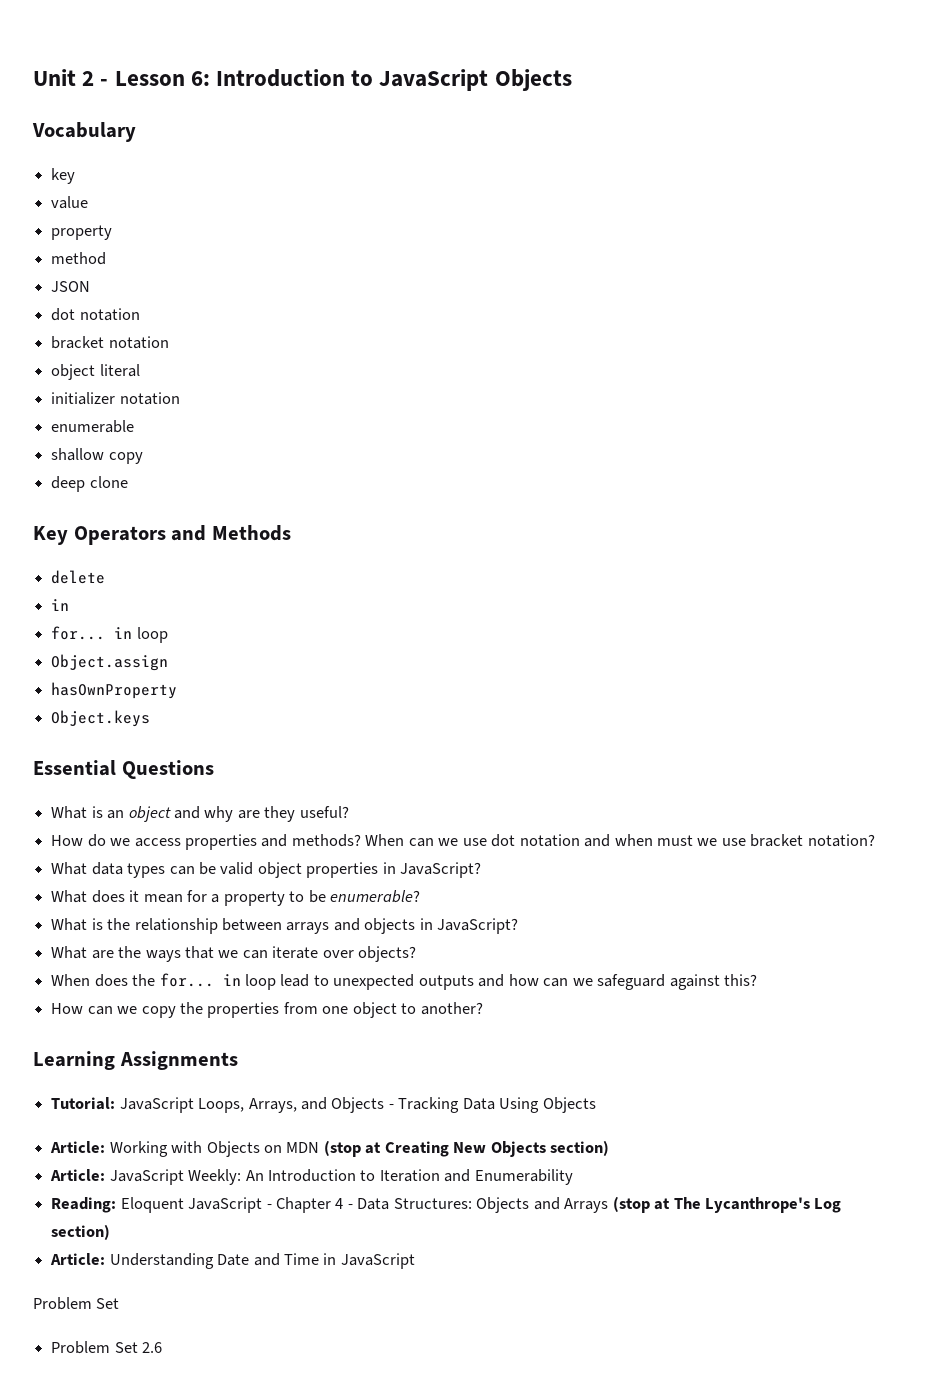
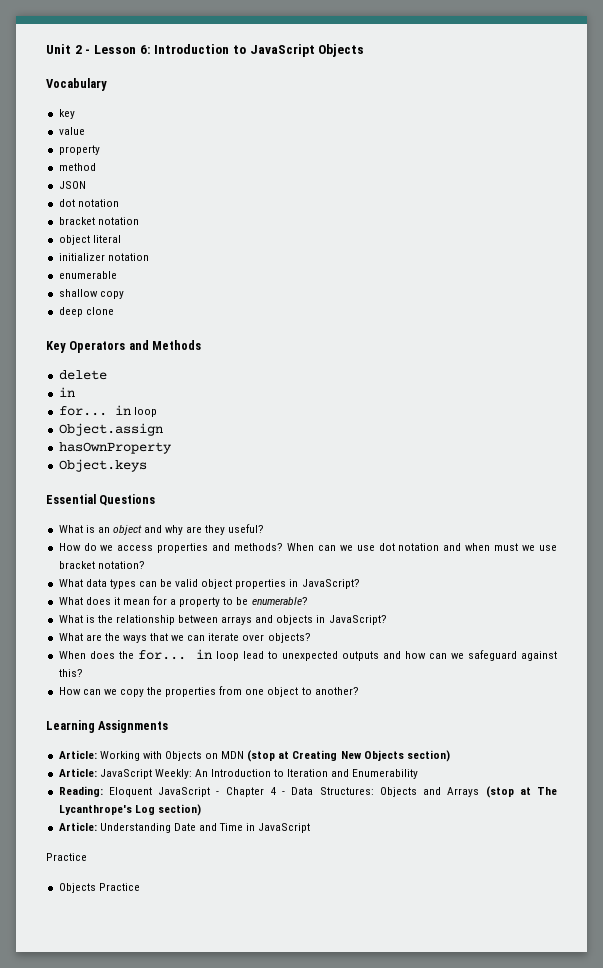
[51,1097,596,1113] // Tutorial: JavaScript Loops, Arrays, and Objects - Tracking Data Using Objects -> (169, 726) none
[33,1297,120,1310] [51,1341,163,1354] Problem Set // Problem Set 2.6 -> [46,853,87,861] [58,883,140,893] Practice // Objects Practice

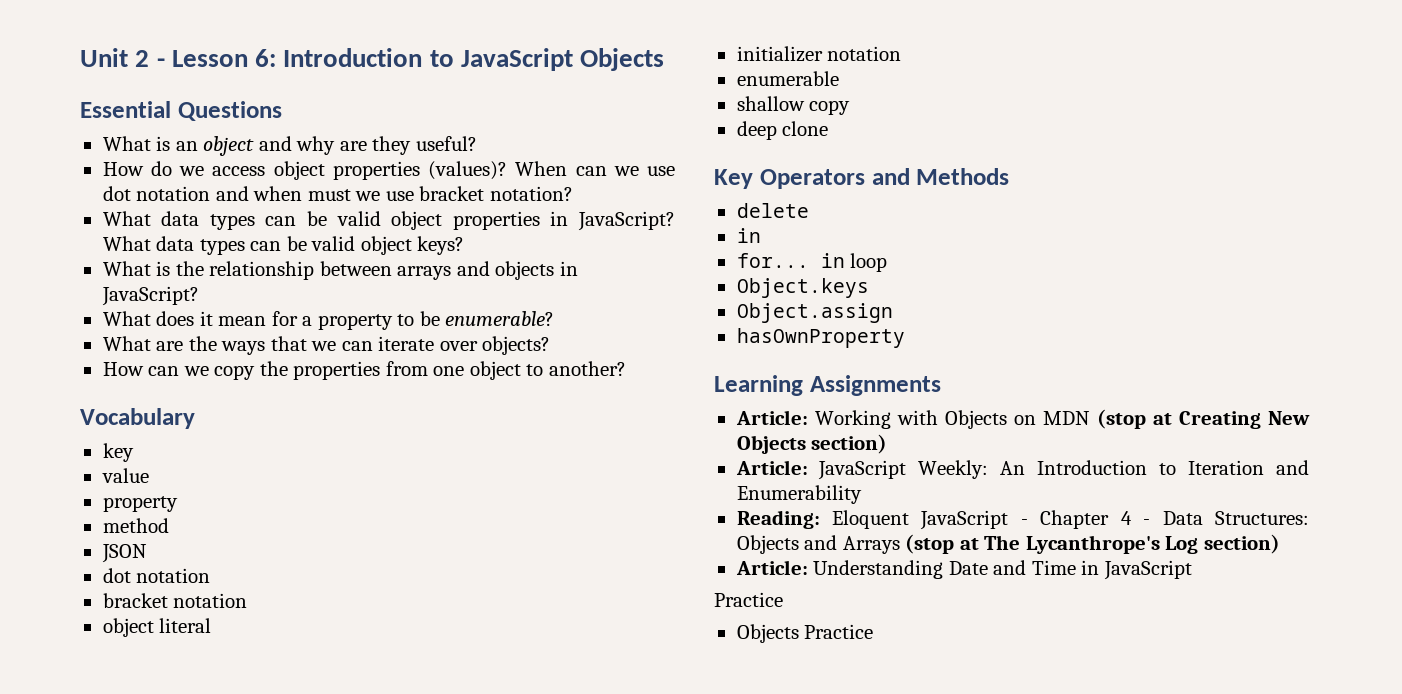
(365, 50) none -> [80,101,282,121] [102,136,477,156] [102,161,675,180] [102,186,573,201] [102,211,675,231] [102,236,465,255] [102,261,578,280] [101,286,199,306] [102,311,555,330] [102,336,551,355] [102,361,626,380] // Essential Questions // What is an object and why are they useful? // How do we access object properties (values)? When can we use dot notation and when must we use bracket notation? // What data types can be valid object properties in JavaScript? What data types can be valid object keys? // What is the relationship between arrays and objects in JavaScript? // What does it mean for a property to be enumerable? // What are the ways that we can iterate over objects? // How can we copy the properties from one object to another?
(157, 412) none -> [736,278,869,298] // Object.keys
[58,459,147,472] [46,494,156,506] [58,524,265,535] [58,543,557,553] [58,561,145,569] [58,579,360,589] [58,596,308,607] [58,615,387,625] [58,633,311,643] [58,649,557,661] [58,669,83,677] [58,686,359,697] // Object.keys // Essential Questions // What is an object and why are they useful? // How do we access properties and methods? When can we use dot notation and when must we use bracket notation? // What data types can be valid object properties in JavaScript? // What does it mean for a property to be enumerable? // What is the relationship between arrays and objects in JavaScript? // What are the ways that we can iterate over objects? // When does the for... in loop lead to unexpected outputs and how can we safeguard against this? // How can we copy the properties from one object to another? -> (905, 338) none

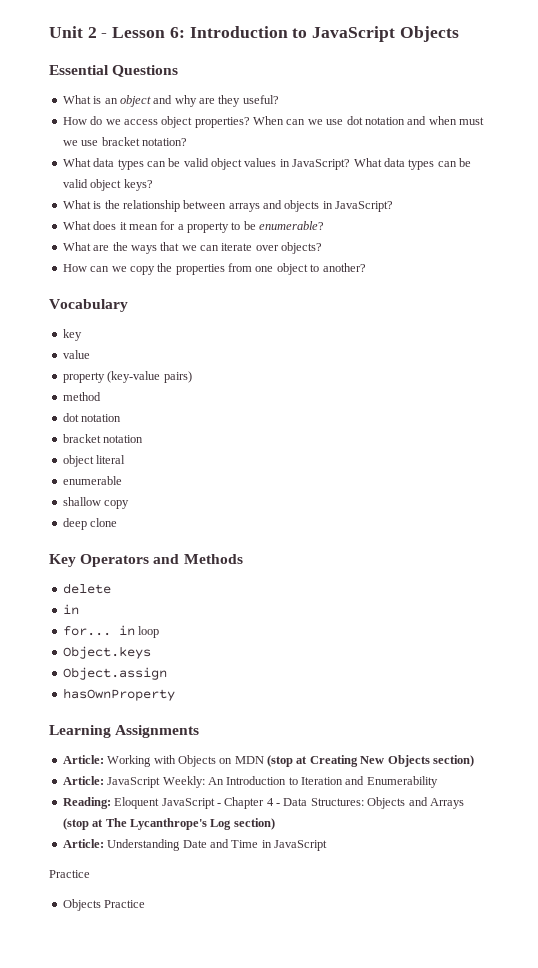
[332,161,508,180] properties (values)? -> [194,117,250,128] properties?
[452,211,540,230] properties -> [244,158,277,167] values
(178, 504) none -> [107,371,192,383] (key-value pairs)
[101,544,147,563] // JSON -> (101, 396) none
[736,46,902,62] // initializer notation -> (126, 459) none

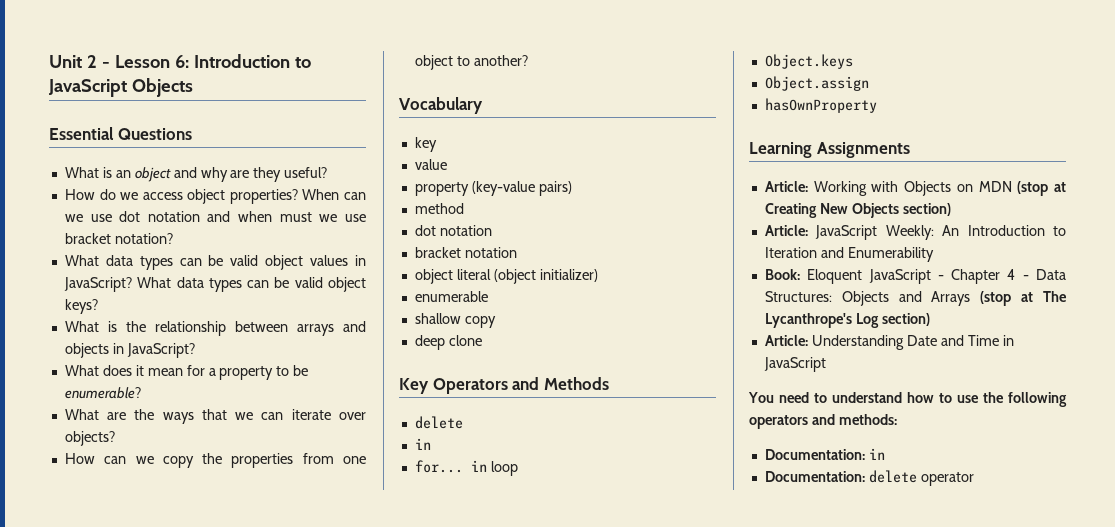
(126, 459) none -> [493,269,598,284] (object initializer)
[62,797,111,809] Reading: -> [764,269,800,280] Book:
[49,870,90,878] [62,899,146,911] Practice // Objects Practice -> [748,392,1067,407] [749,414,897,429] [764,448,885,460] [764,470,974,486] You need to understand how to use the following operators and methods: // Documentation: in // Documentation: delete operator

